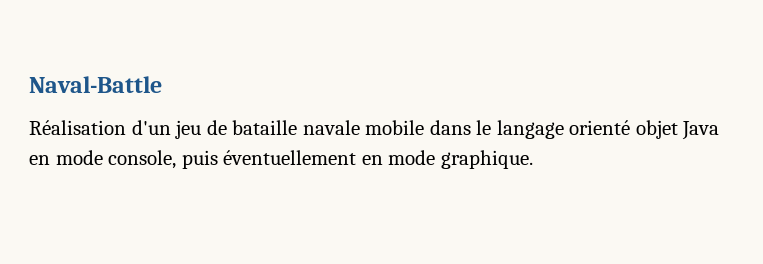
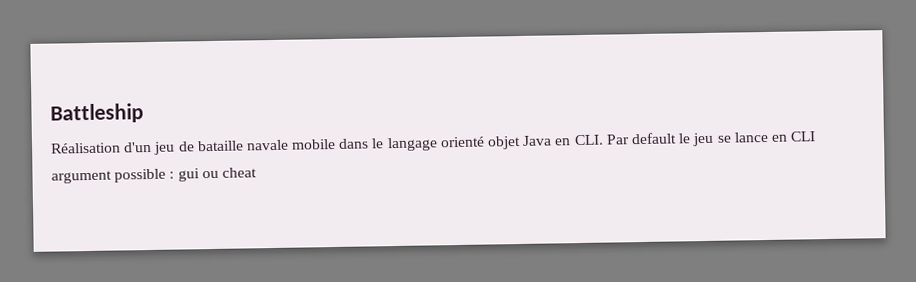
[29,76,162,93] Naval-Battle -> [50,103,144,124] Battleship
[55,150,533,169] mode console, puis éventuellement en mode graphique. -> [573,131,817,147] [51,167,257,184] CLI. Par default le jeu se lance en CLI argument possible : gui ou cheat

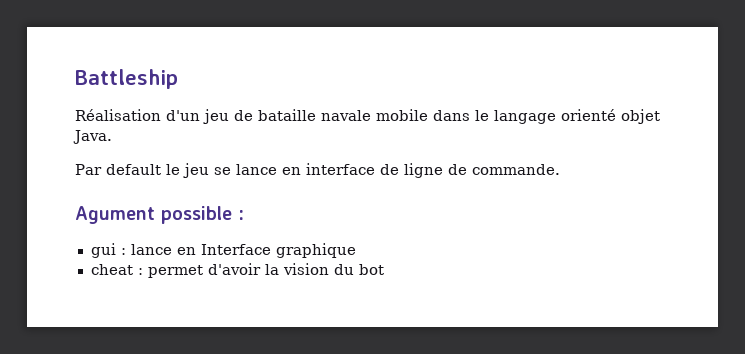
[522,134,604,146] Java en CLI. -> [73,130,112,144] Java. //
[790,131,817,142] [51,167,257,184] CLI argument possible : gui ou cheat -> [306,163,560,178] [75,206,244,224] [90,243,356,258] [90,263,384,278] interface de ligne de commande. // Agument possible : // gui : lance en Interface graphique // cheat : permet d'avoir la vision du bot

